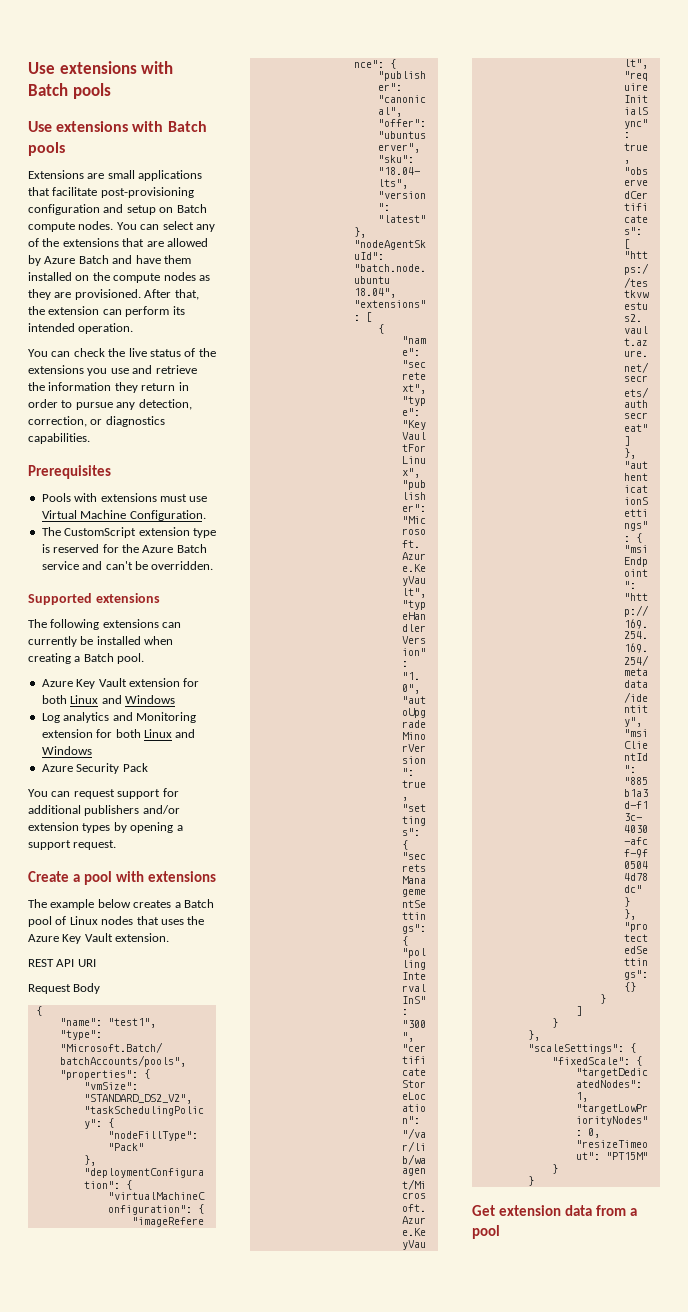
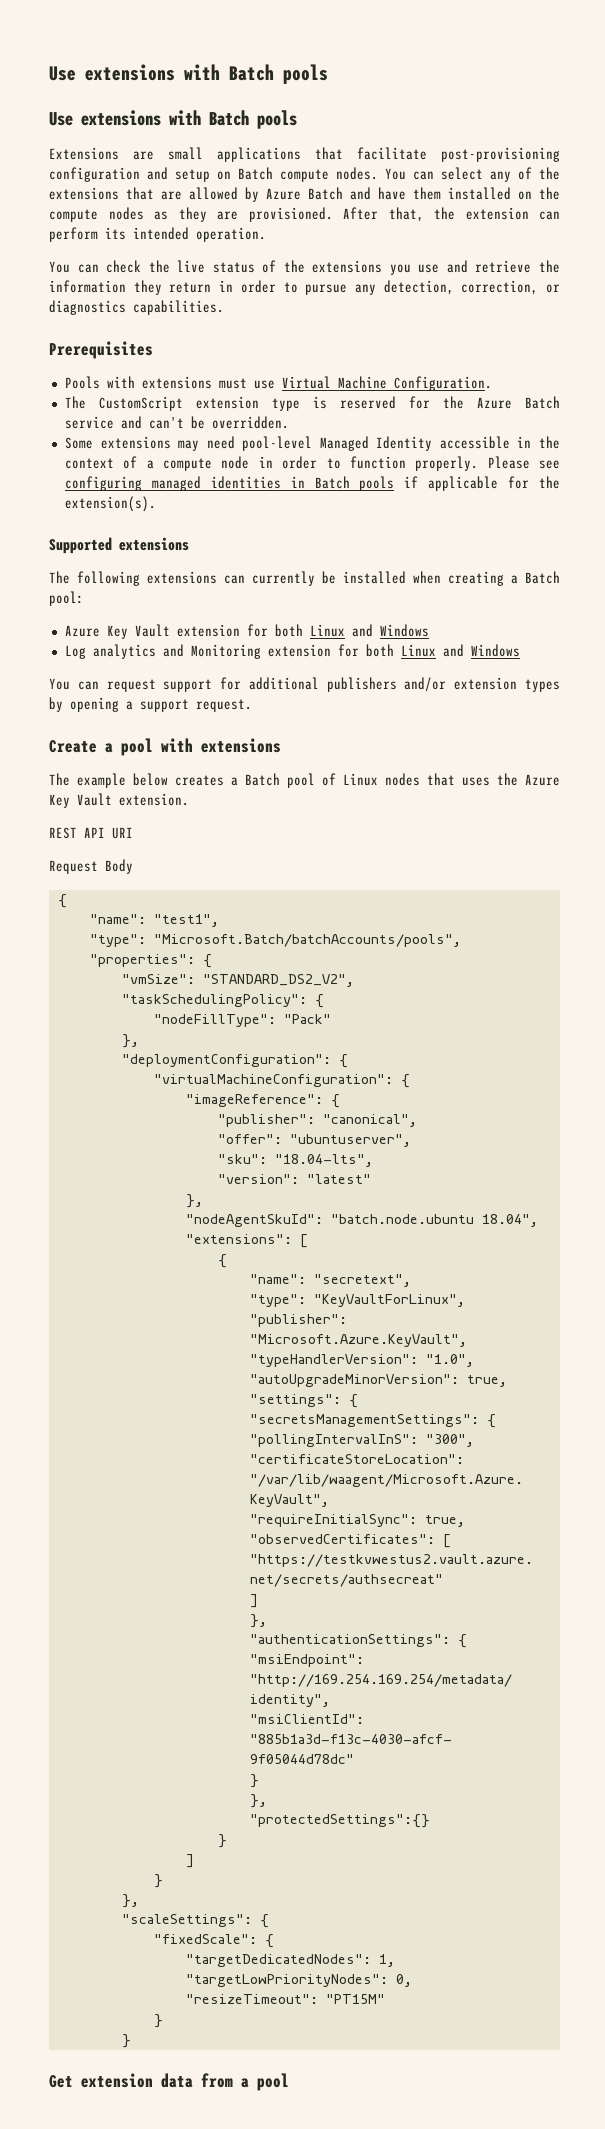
(214, 565) none -> [64,436,561,451] [64,456,560,471] [64,476,560,491] [64,496,156,512] // Some extensions may need pool-level Managed Identity accessible in the context of a compute node in order to function properly. Please see configuring managed identities in Batch pools if applicable for the extension(s).
[117,653,145,664] pool. -> [49,591,84,606] pool:
[41,763,148,774] // Azure Security Pack -> (520, 650) none

